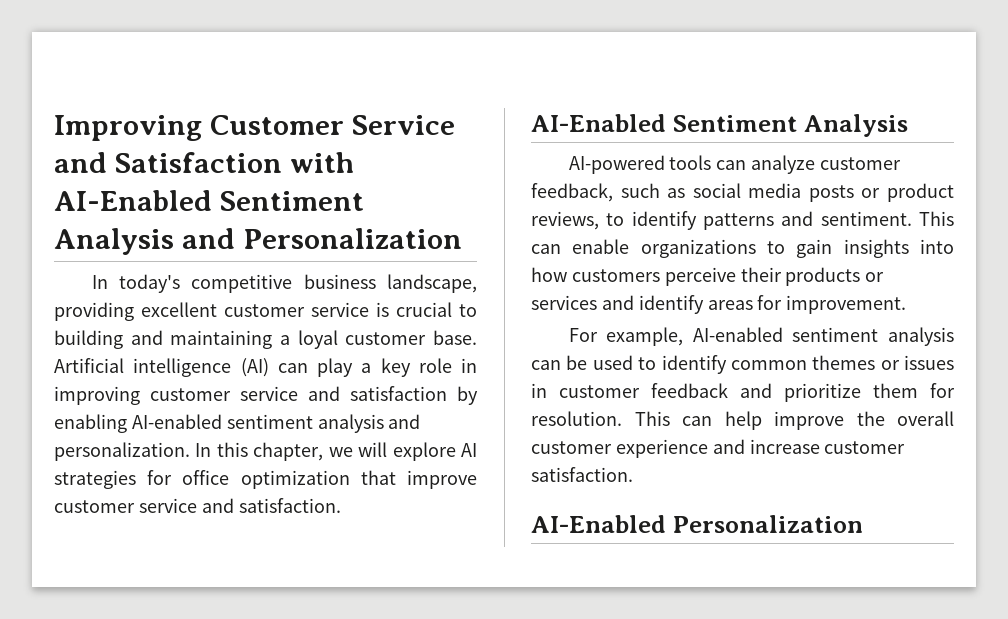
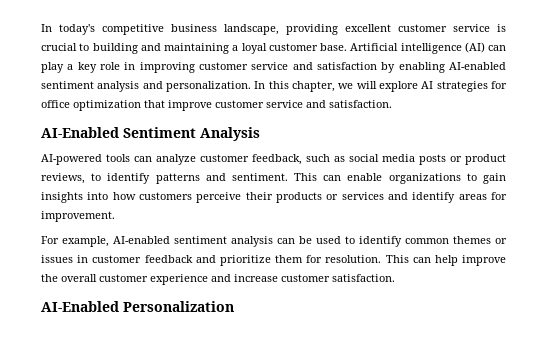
[54,115,455,141] [54,152,354,173] [54,190,364,211] [54,228,462,255] Improving Customer Service and Satisfaction with AI-Enabled Sentiment Analysis and Personalization // -> (41, 28) none

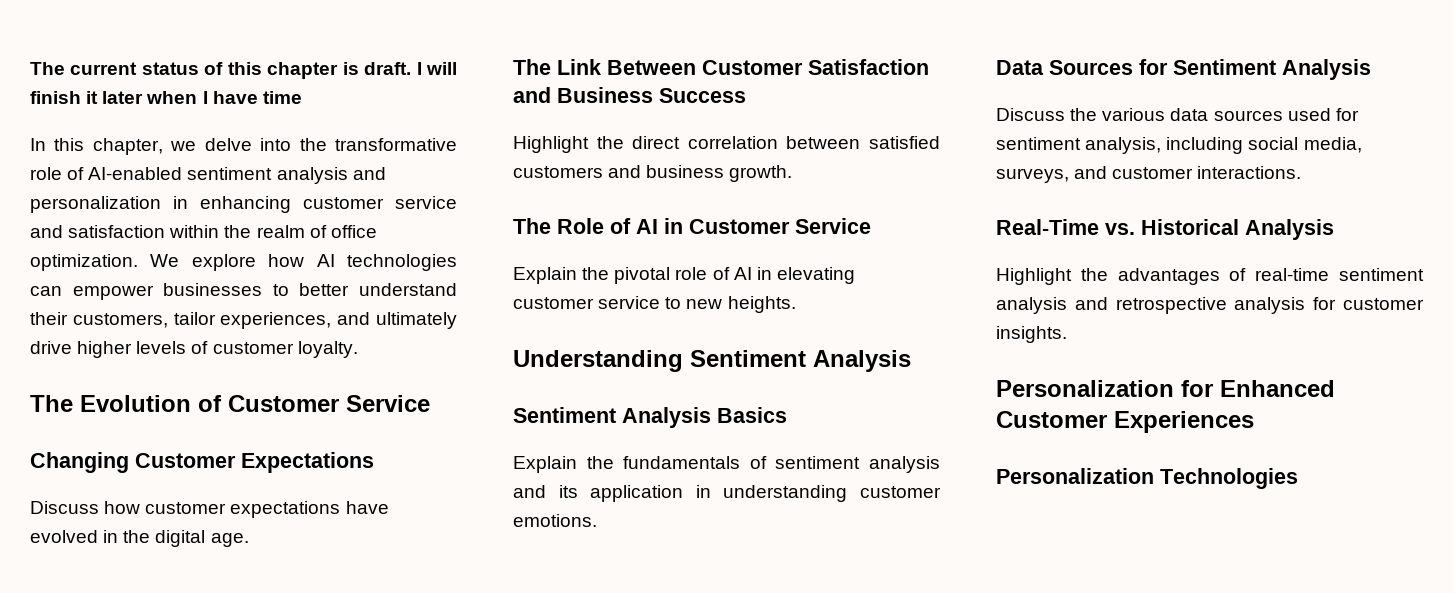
[41,24,506,35] [41,42,506,54] [41,62,506,73] [41,81,507,92] [41,100,392,111] [41,127,260,141] [41,154,506,165] [41,173,507,184] [41,192,507,203] [41,211,115,222] [41,236,507,247] [41,255,507,266] [41,274,395,285] [41,301,234,312] In today's competitive business landscape, providing excellent customer service is crucial to building and maintaining a loyal customer base. Artificial intelligence (AI) can play a key role in improving customer service and satisfaction by enabling AI-enabled sentiment analysis and personalization. In this chapter, we will explore AI strategies for office optimization that improve customer service and satisfaction. // AI-Enabled Sentiment Analysis // AI-powered tools can analyze customer feedback, such as social media posts or product reviews, to identify patterns and sentiment. This can enable organizations to gain insights into how customers perceive their products or services and identify areas for improvement. // For example, AI-enabled sentiment analysis can be used to identify common themes or issues in customer feedback and prioritize them for resolution. This can help improve the overall customer experience and increase customer satisfaction. // AI-Enabled Personalization -> [30,62,458,79] [30,91,302,104] [30,138,457,155] [30,167,386,184] [30,196,457,213] [30,225,377,238] [30,254,457,271] [30,283,458,300] [30,312,458,329] [30,341,358,358] [30,395,430,412] [30,452,374,473] [30,501,389,518] [30,530,249,547] [513,59,929,75] [513,87,746,103] [513,136,940,153] [513,165,793,182] [513,218,871,234] [513,267,855,284] [513,296,796,313] [513,350,911,372] [513,407,787,428] [513,456,940,473] [513,485,941,502] [513,514,597,527] [996,59,1371,80] [996,108,1359,121] [996,137,1362,154] [996,166,1302,183] [996,219,1334,240] [996,268,1424,285] [996,297,1424,314] [996,326,1067,343] [996,380,1335,397] [996,411,1254,433] [996,468,1298,489] The current status of this chapter is draft. I will finish it later when I have time // In this chapter, we delve into the transformative role of AI-enabled sentiment analysis and personalization in enhancing customer service and satisfaction within the realm of office optimization. We explore how AI technologies can empower businesses to better understand their customers, tailor experiences, and ultimately drive higher levels of customer loyalty. // The Evolution of Customer Service // Changing Customer Expectations // Discuss how customer expectations have evolved in the digital age. // The Link Between Customer Satisfaction and Business Success // Highlight the direct correlation between satisfied customers and business growth. // The Role of AI in Customer Service // Explain the pivotal role of AI in elevating customer service to new heights. // Understanding Sentiment Analysis // Sentiment Analysis Basics // Explain the fundamentals of sentiment analysis and its application in understanding customer emotions. // Data Sources for Sentiment Analysis // Discuss the various data sources used for sentiment analysis, including social media, surveys, and customer interactions. // Real-Time vs. Historical Analysis // Highlight the advantages of real-time sentiment analysis and retrospective analysis for customer insights. // Personalization for Enhanced Customer Experiences // Personalization Technologies

